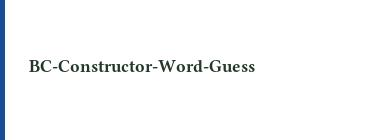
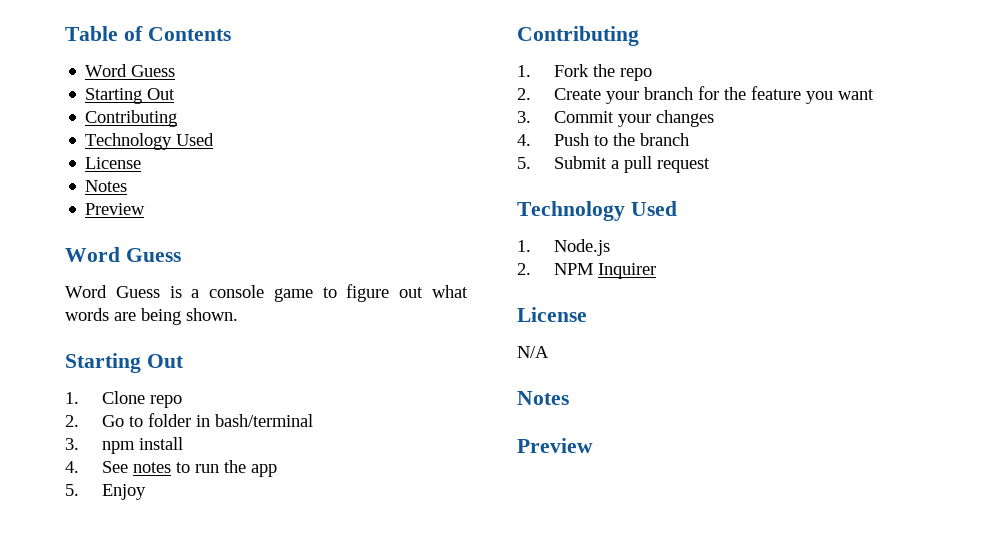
[29,60,255,72] BC-Constructor-Word-Guess -> [65,26,231,41] [85,64,176,77] [85,88,176,104] [85,110,178,127] [85,133,215,150] [85,157,142,169] [85,180,128,192] [85,203,146,215] [65,247,181,262] [65,284,468,302] [65,308,238,325] [65,353,184,373] [65,391,182,408] [65,413,313,427] [65,437,183,454] [65,460,277,477] [65,484,146,500] [517,26,639,46] [517,64,652,81] [517,86,874,104] [517,110,714,127] [517,133,689,146] [517,156,710,173] [517,201,677,221] [517,239,610,256] [517,263,656,279] [517,307,587,322] [517,346,549,358] [517,391,569,405] [517,438,593,453] Table of Contents // Word Guess // Starting Out // Contributing // Technology Used // License // Notes // Preview // Word Guess // Word Guess is a console game to figure out what words are being shown. // Starting Out // 1. Clone repo // 2. Go to folder in bash/terminal // 3. npm install // 4. See notes to run the app // 5. Enjoy // Contributing // 1. Fork the repo // 2. Create your branch for the feature you want // 3. Commit your changes // 4. Push to the branch // 5. Submit a pull request // Technology Used // 1. Node.js // 2. NPM Inquirer // License // N/A // Notes // Preview

